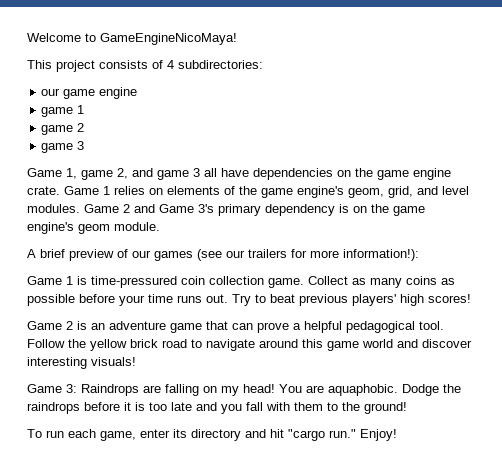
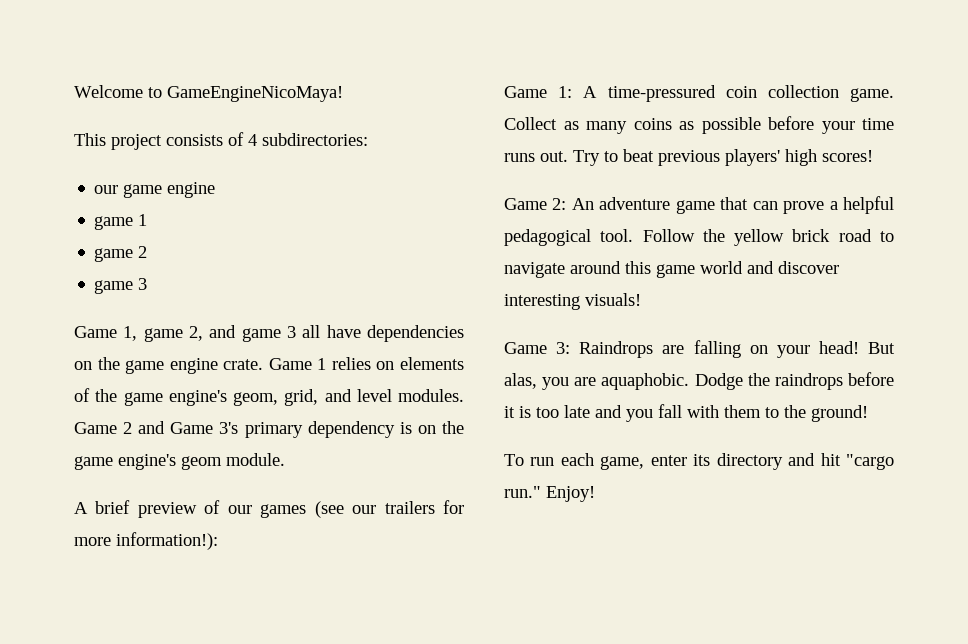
[66,276,87,285] 1 is -> [558,86,598,98] 1: A
[66,321,105,330] 2 is an -> [552,198,594,210] 2: An
[221,384,302,396] my head! You -> [776,341,895,358] [504,373,570,390] your head! But alas, you

